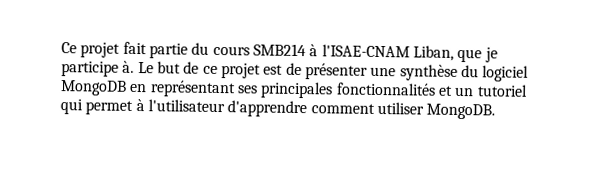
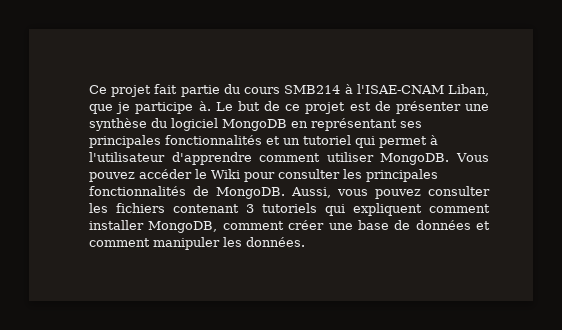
(496, 111) none -> [456,153,490,162] [89,169,438,182] [89,186,490,199] [89,203,490,216] [89,220,490,233] [89,237,305,250] Vous pouvez accéder le Wiki pour consulter les principales fonctionnalités de MongoDB. Aussi, vous pouvez consulter les fichiers contenant 3 tutoriels qui expliquent comment installer MongoDB, comment créer une base de données et comment manipuler les données.

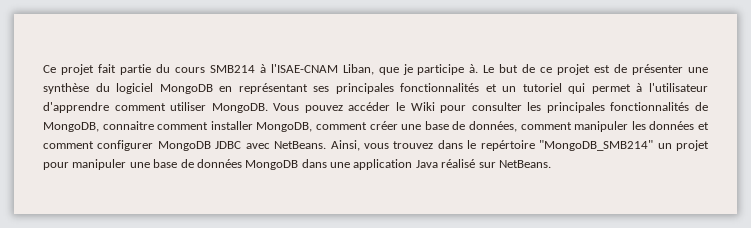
[216,186,490,199] [89,203,422,216] MongoDB. Aussi, vous pouvez consulter les fichiers contenant 3 tutoriels qui expliquent -> [43,121,154,132] MongoDB, connaitre
[415,220,490,230] [89,237,305,250] données et comment manipuler les données. -> [469,121,710,132] [43,140,710,151] [43,159,551,170] données, comment manipuler les données et comment configurer MongoDB JDBC avec NetBeans. Ainsi, vous trouvez dans le repértoire "MongoDB_SMB214" un projet pour manipuler une base de données MongoDB dans une application Java réalisé sur NetBeans.

